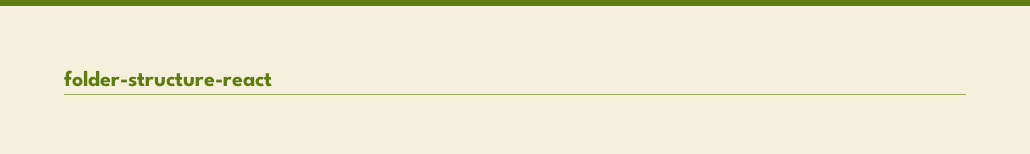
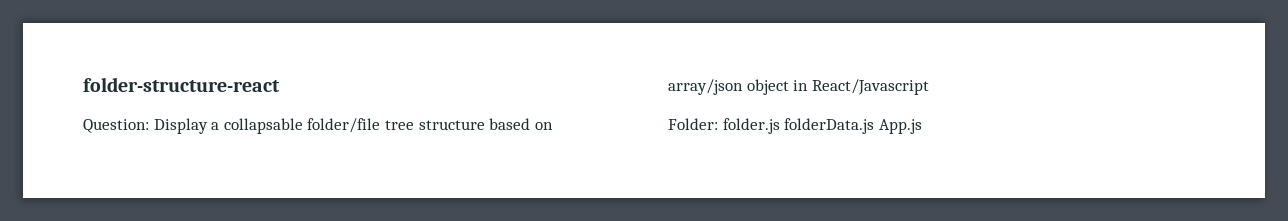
(272, 78) none -> [83,118,553,134] [668,79,929,95] [668,118,922,134] // Question: Display a collapsable folder/file tree structure based on array/json object in React/Javascript // Folder: folder.js folderData.js App.js

